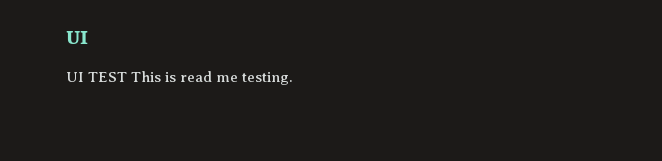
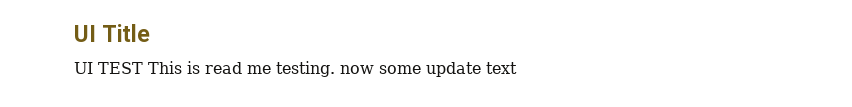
[66,31,88,44] UI -> [74,24,151,42] UI Title
(294, 78) none -> [340,62,517,77] now some update text

